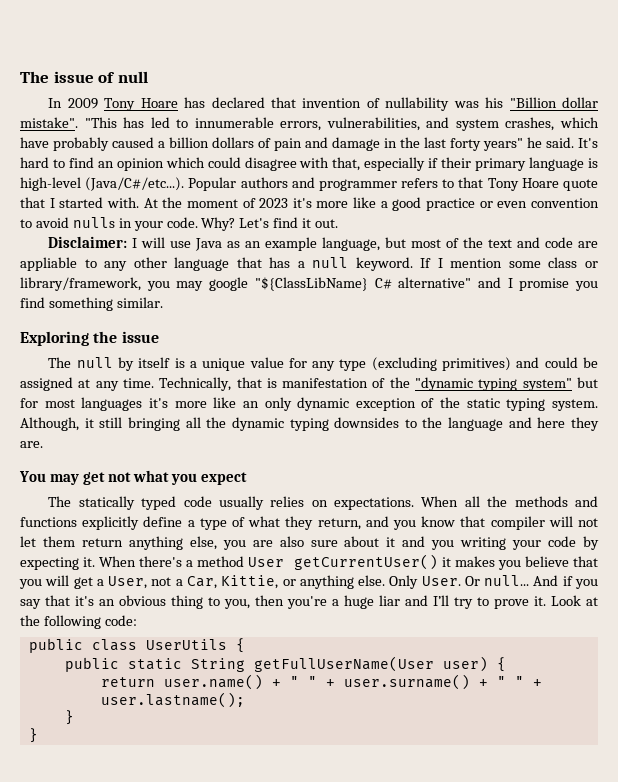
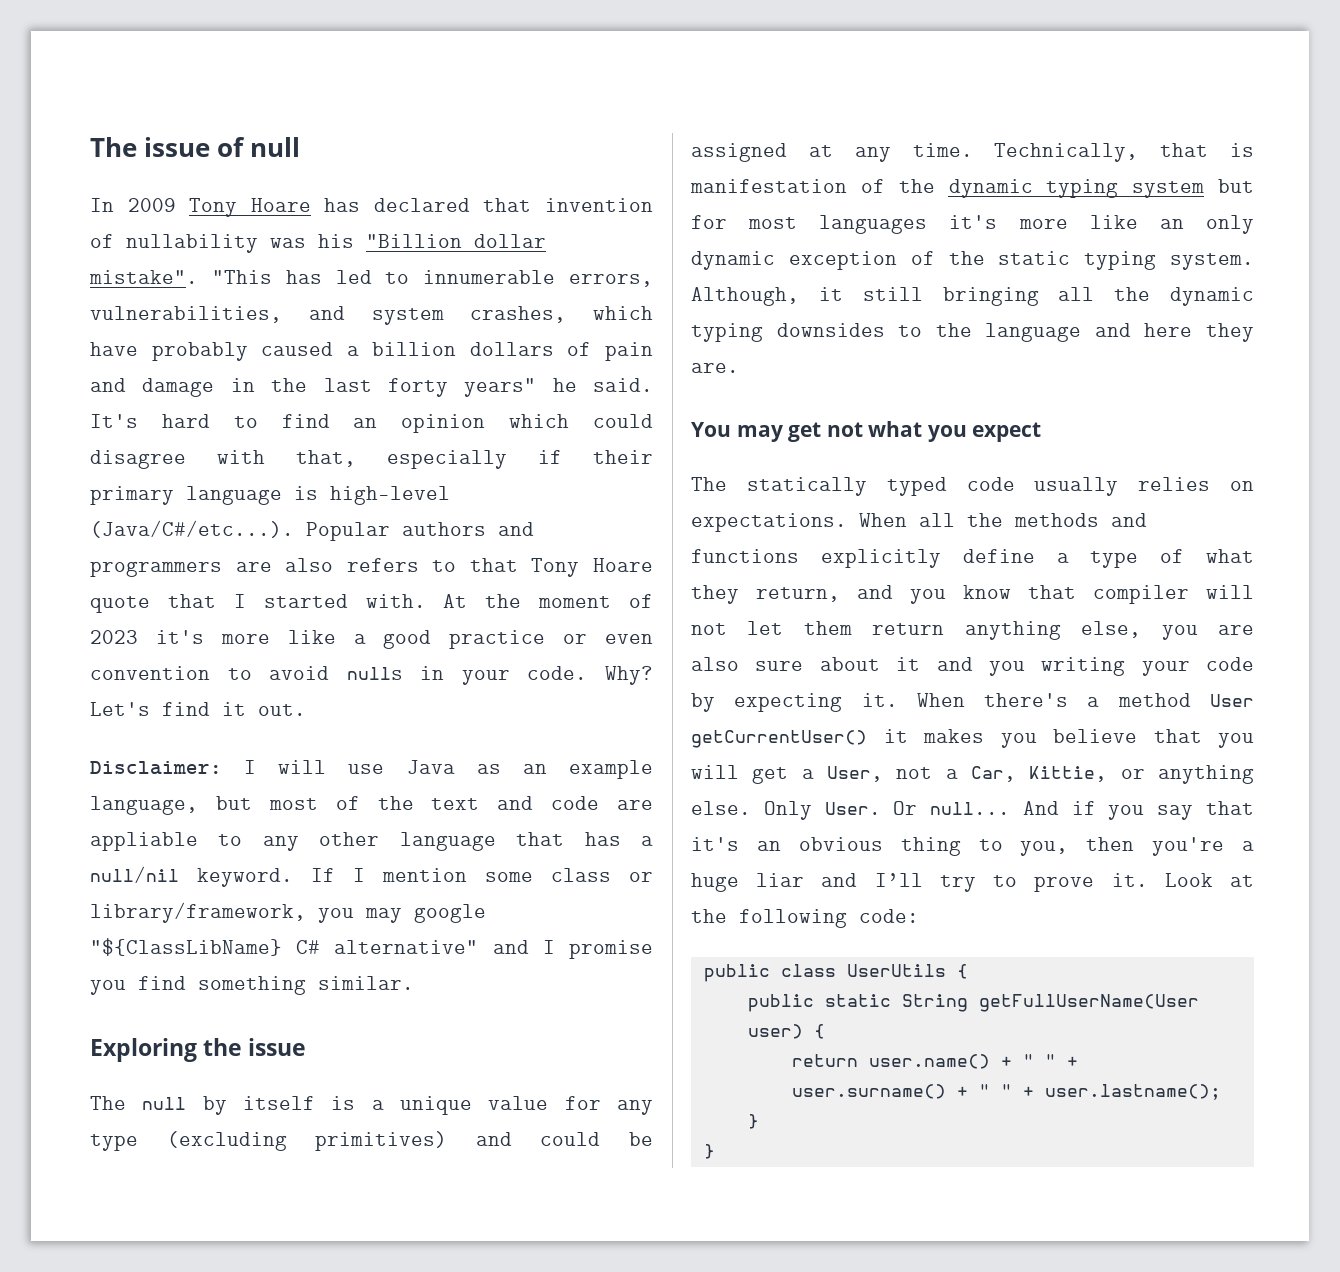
[318,179,397,191] programmer -> [90,558,334,577] programmers are also
[312,257,349,268] null -> [90,866,179,883] null/nil
[415,377,572,391] "dynamic typing system" -> [948,179,1205,198] dynamic typing system

